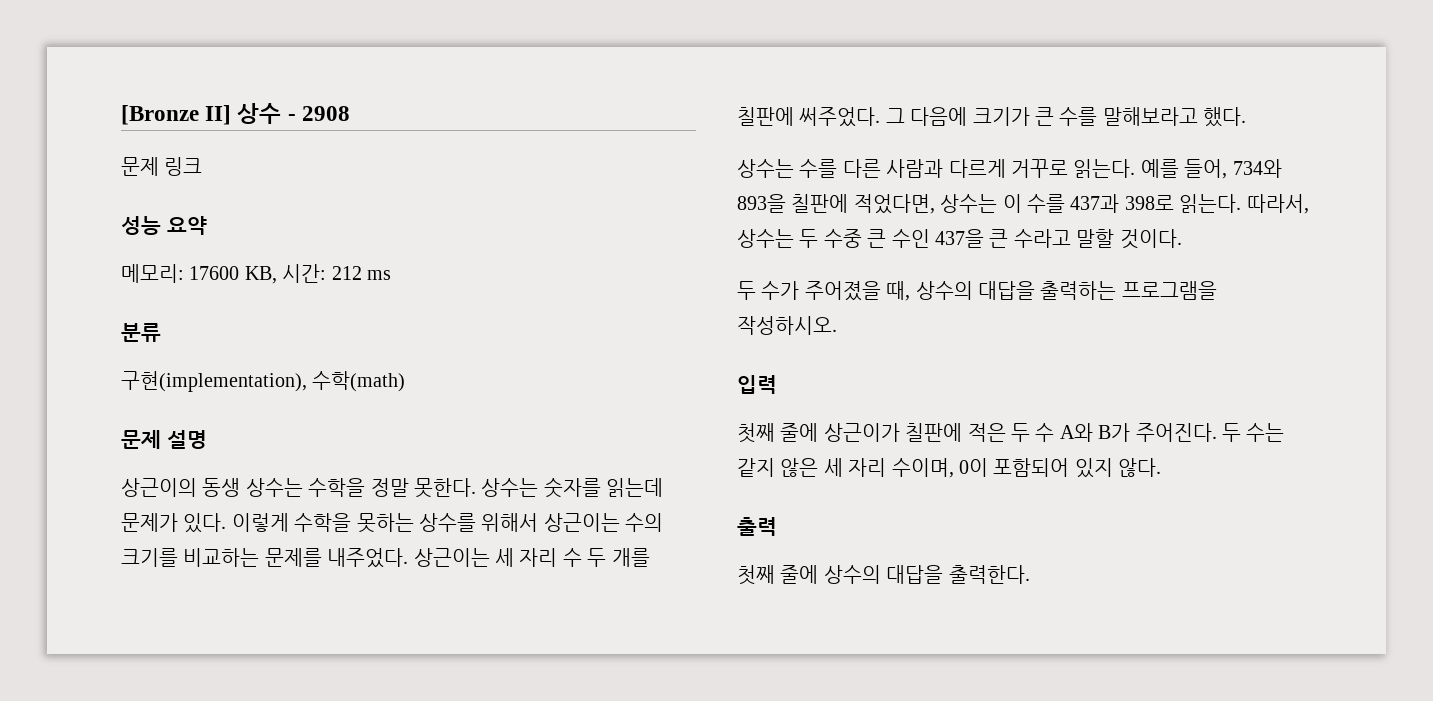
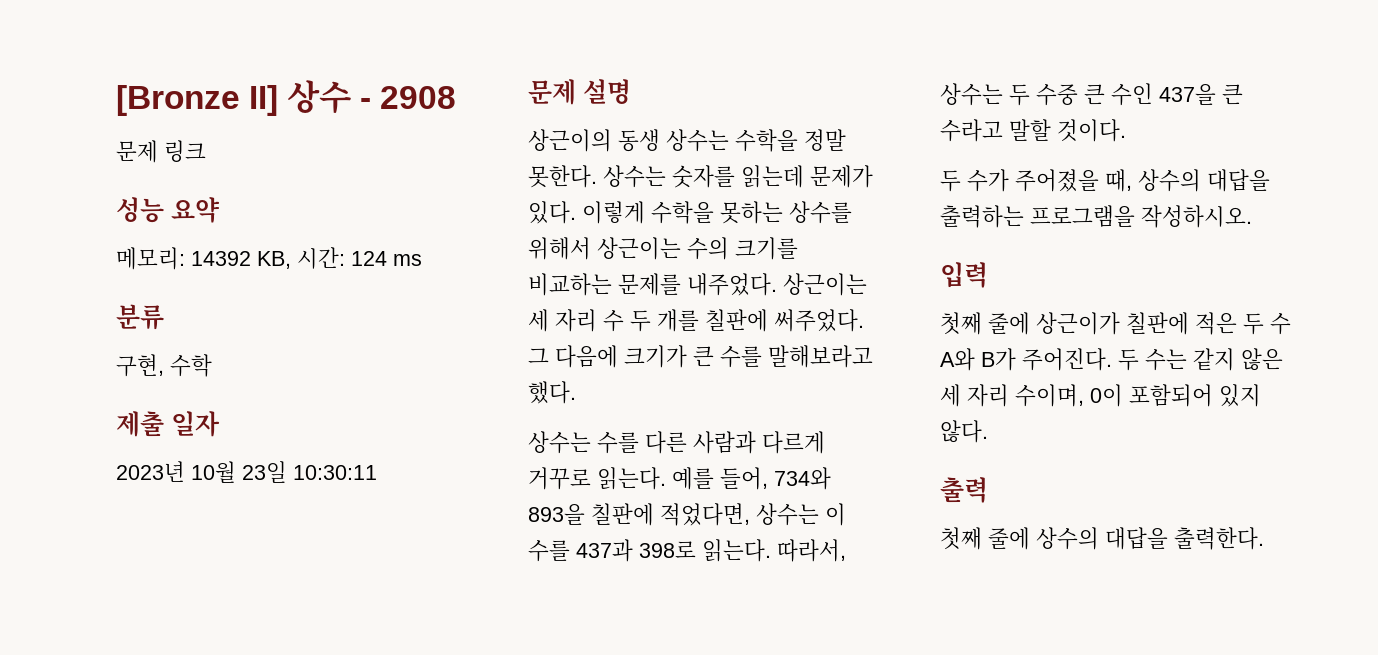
[189,266,240,280] 17600 -> [191,251,251,266] 14392
[331,266,362,280] 212 -> [351,251,387,266] 124
[121,371,406,392] 구현(implementation), 수학(math) -> [116,354,212,377] [116,411,220,437] [116,461,377,483] 구현, 수학 // 제출 일자 // 2023년 10월 23일 10:30:11

